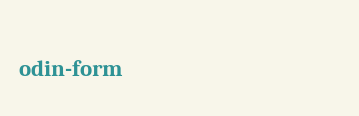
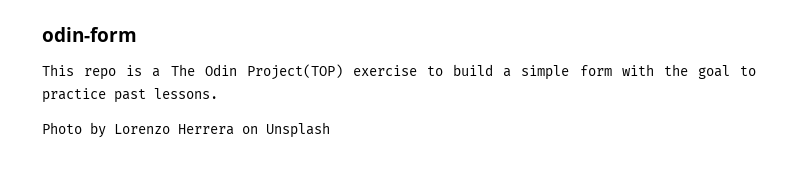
(123, 68) none -> [42,64,756,80] [42,88,218,103] [42,122,330,138] // This repo is a The Odin Project(TOP) exercise to build a simple form with the goal to practice past lessons. // Photo by Lorenzo Herrera on Unsplash

